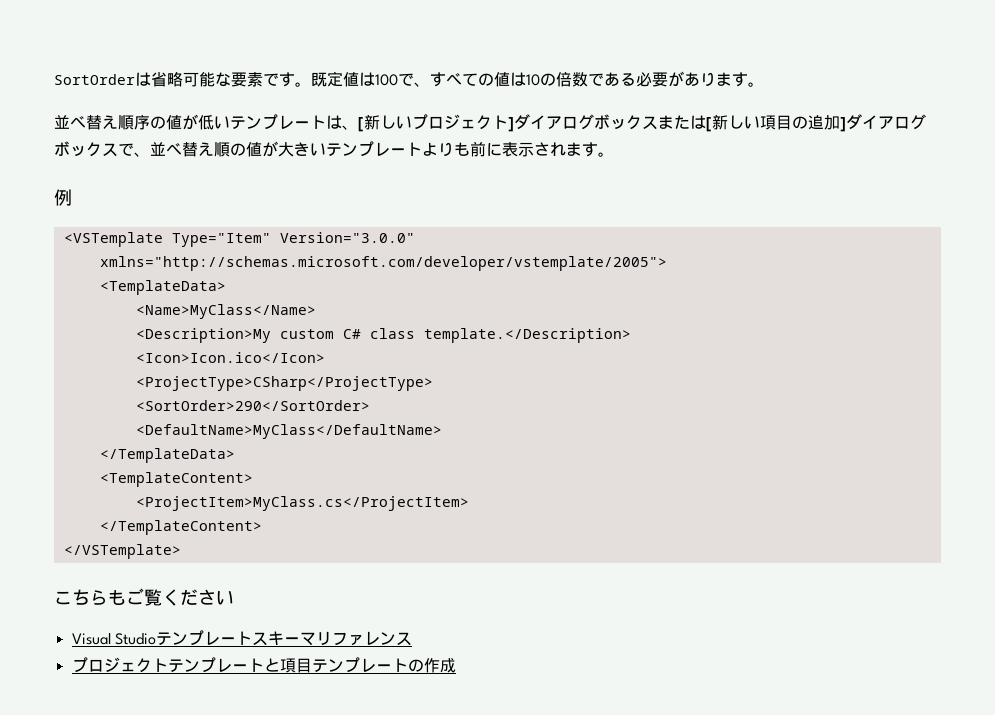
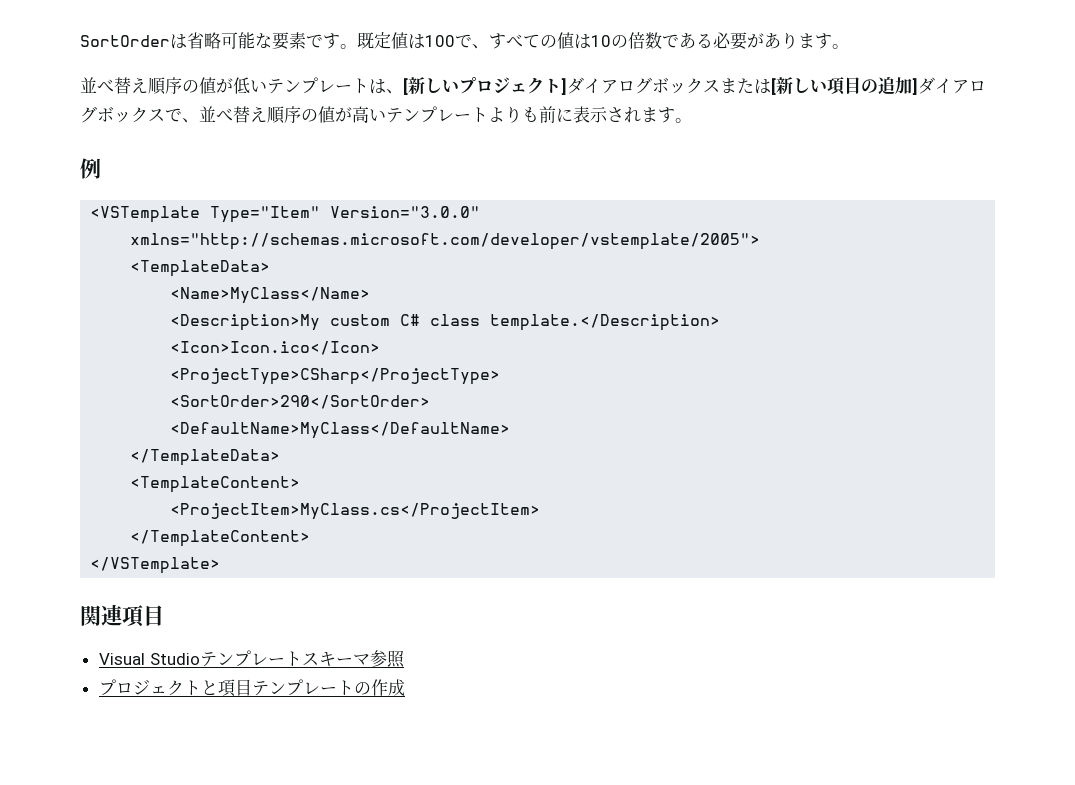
[230,141,310,157] の値が大き -> [284,106,369,123] 序の値が高
[54,588,234,606] こちらもご覧ください -> [80,604,164,627] 関連項目
[315,631,412,646] [71,657,264,673] リファレンス // プロジェクトテンプレート -> [369,650,405,668] [98,679,201,696] 参照 // プロジェクト

